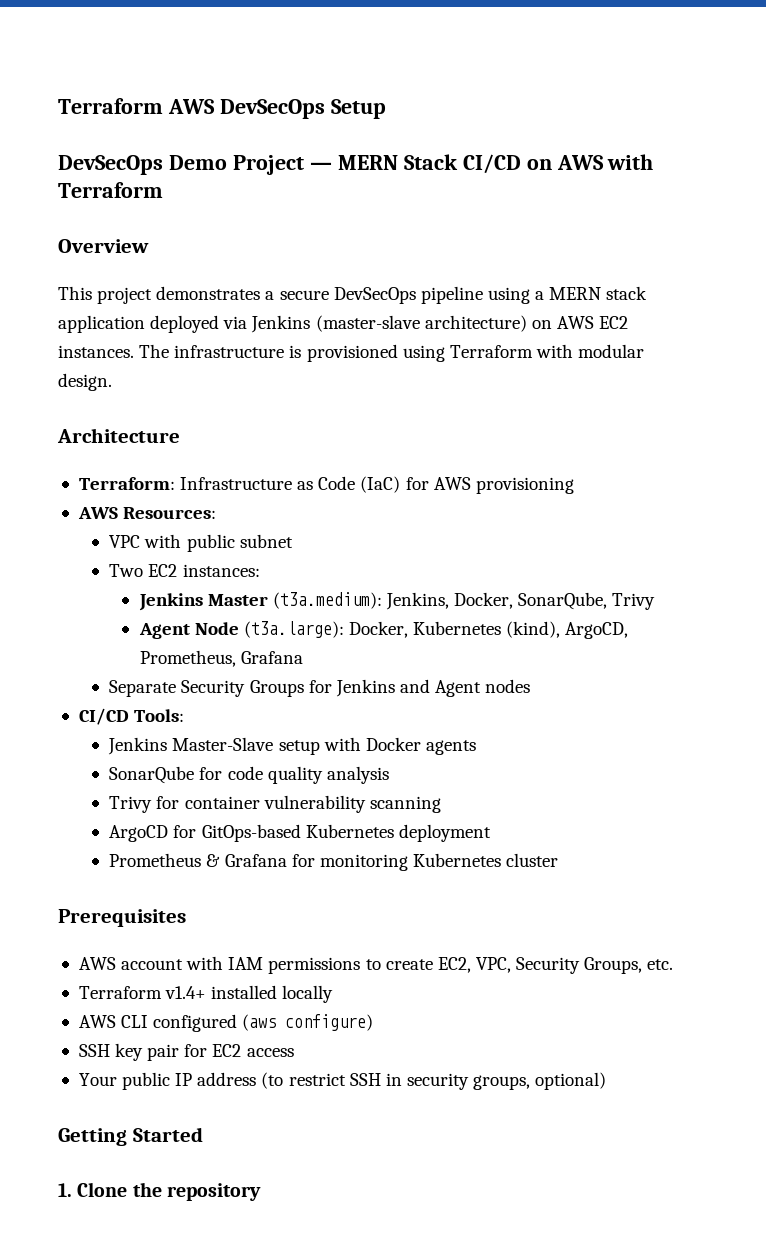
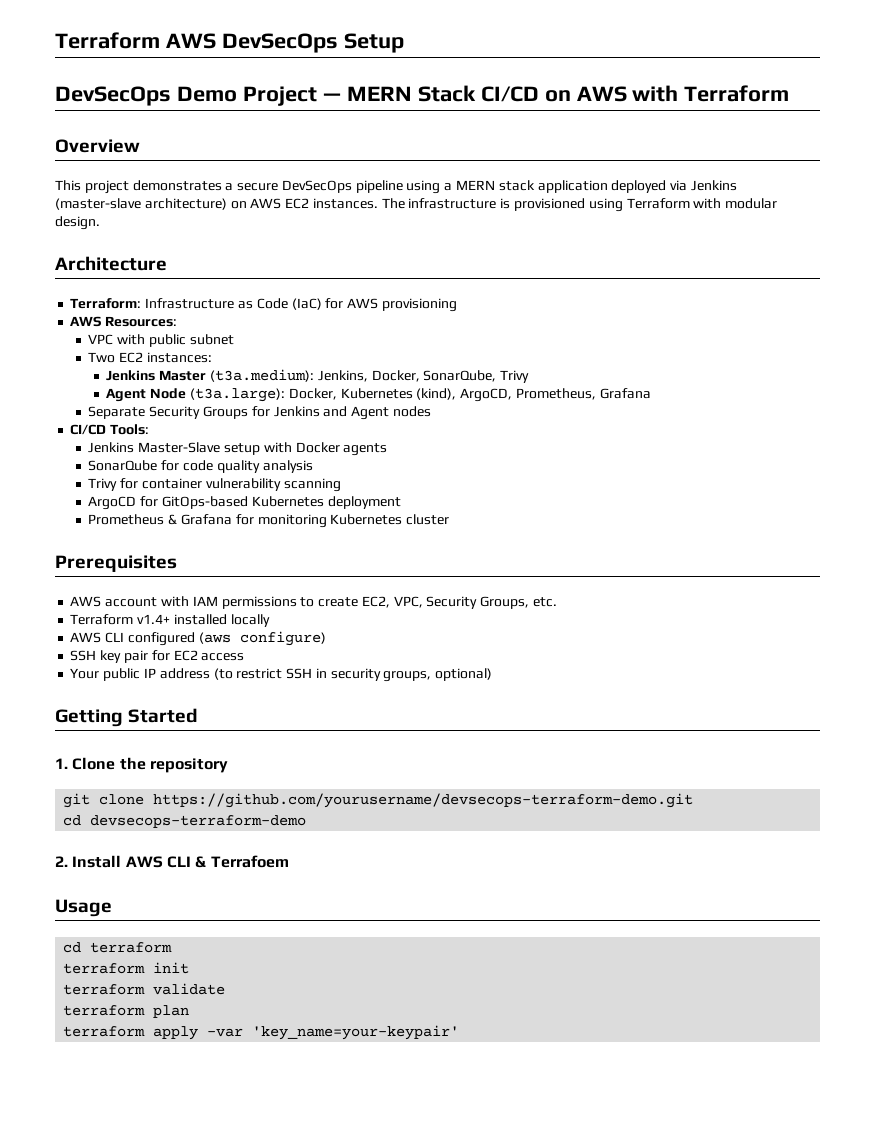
(262, 1192) none -> [63,793,694,808] [63,815,307,828] [55,855,289,868] [55,899,112,917] [63,942,173,953] [63,962,190,974] [63,983,226,995] [63,1005,190,1018] [63,1025,460,1040] // git clone https://github.com/yourusername/devsecops-terraform-demo.git // cd devsecops-terraform-demo // 2. Install AWS CLI & Terrafoem // Usage // cd terraform // terraform init // terraform validate // terraform plan // terraform apply -var 'key_name=your-keypair'

